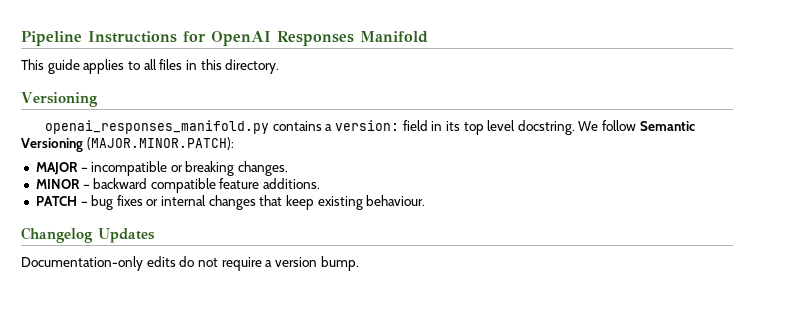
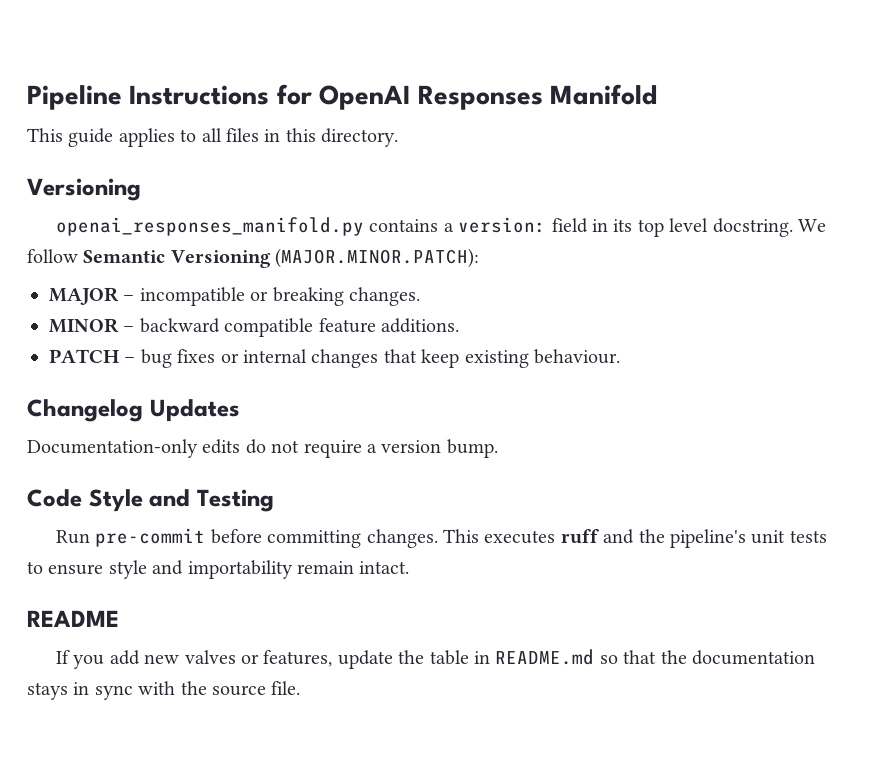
(359, 263) none -> [27,489,274,512] [55,528,827,548] [27,560,410,579] [27,610,119,627] [55,649,815,669] [27,681,301,700] // Code Style and Testing // Run pre-commit before committing changes. This executes ruff and the pipeline's unit tests to ensure style and importability remain intact. // README // If you add new valves or features, update the table in README.md so that the documentation stays in sync with the source file.

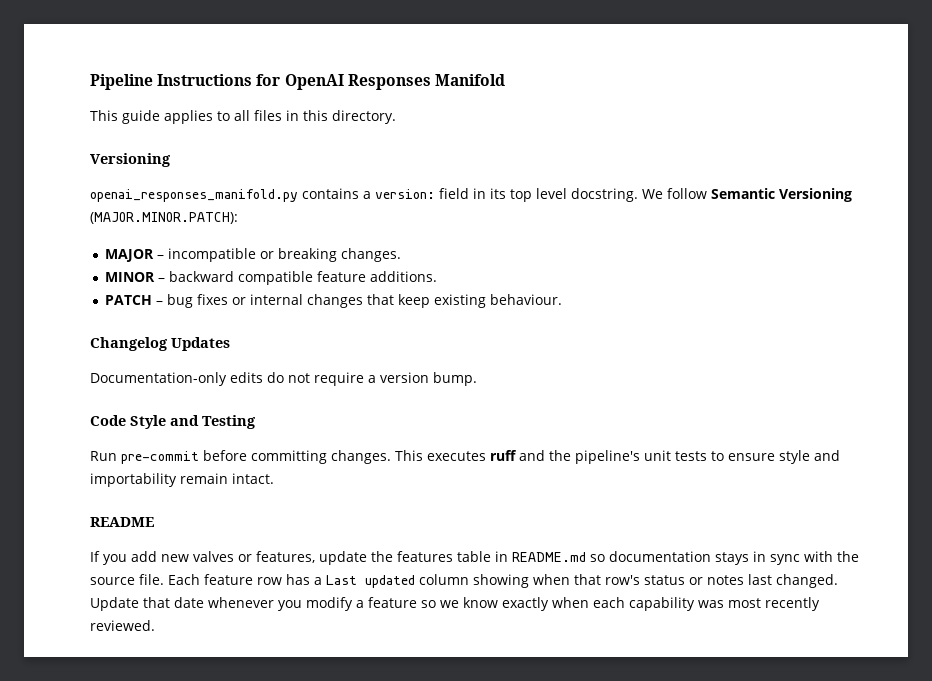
(425, 657) none -> [397,551,453,562] features
[623,650,687,664] that the -> (605, 558) none
(301, 688) none -> [168,574,838,588] [90,597,820,611] [90,620,155,631] Each feature row has a Last updated column showing when that row's status or notes last changed. Update that date whenever you modify a feature so we know exactly when each capability was most recently reviewed.

